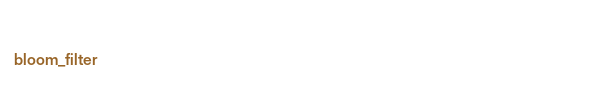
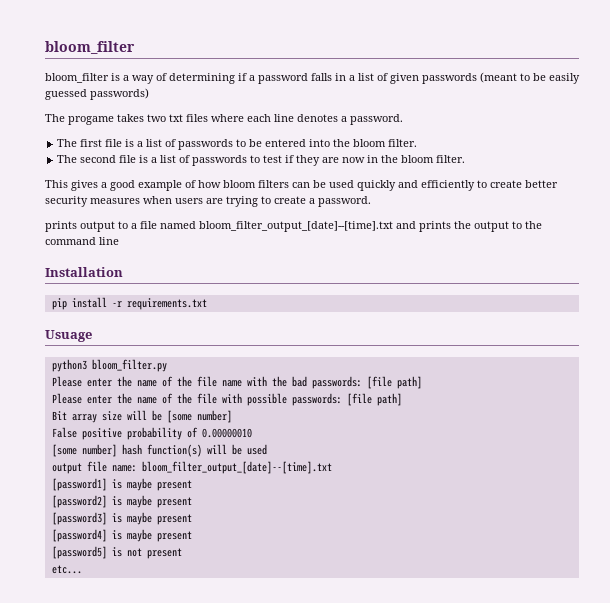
[14,53,98,67] bloom_filter -> [45,41,135,54] [45,72,580,84] [45,88,149,100] [45,114,403,125] [57,139,418,150] [57,155,466,166] [45,180,558,191] [45,196,371,207] [45,221,542,232] [45,237,119,245] [45,267,123,277] [51,297,207,310] [45,330,92,342] [51,359,167,372] [51,376,422,389] [51,393,402,406] [51,410,232,423] [51,427,252,440] [51,444,267,457] [51,461,332,474] [51,478,192,491] [51,495,192,508] [51,512,192,525] [51,529,192,542] [51,546,182,559] [51,565,82,574] bloom_filter // bloom_filter is a way of determining if a password falls in a list of given passwords (meant to be easily guessed passwords) // The progame takes two txt files where each line denotes a password. // The first file is a list of passwords to be entered into the bloom filter. // The second file is a list of passwords to test if they are now in the bloom filter. // This gives a good example of how bloom filters can be used quickly and efficiently to create better security measures when users are trying to create a password. // prints output to a file named bloom_filter_output_[date]--[time].txt and prints the output to the command line // Installation // pip install -r requirements.txt // Usuage // python3 bloom_filter.py // Please enter the name of the file name with the bad passwords: [file path] // Please enter the name of the file with possible passwords: [file path] // Bit array size will be [some number] // False positive probability of 0.00000010 // [some number] hash function(s) will be used // output file name: bloom_filter_output_[date]--[time].txt // [password1] is maybe present // [password2] is maybe present // [password3] is maybe present // [password4] is maybe present // [password5] is not present // etc...

